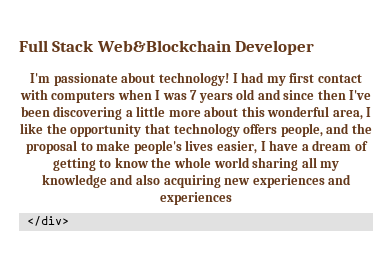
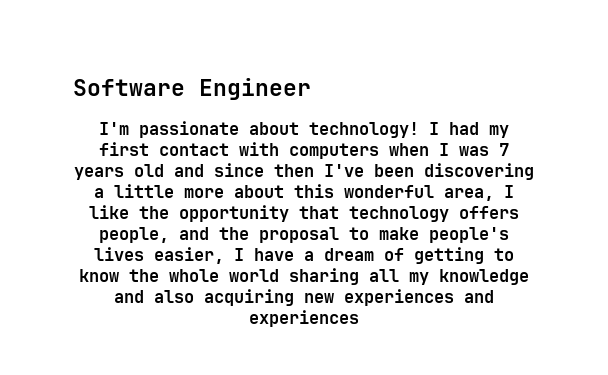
[19,40,315,55] Full Stack Web&Blockchain Developer -> [73,78,311,100] Software Engineer
[26,216,69,226] // </div> -> (359, 318) none

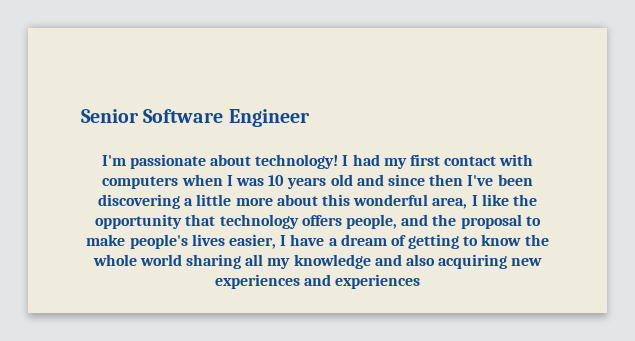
(73, 87) none -> [81,109,139,123] Senior
[499,143,509,156] 7 -> [268,175,285,186] 10

